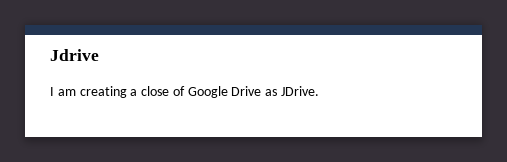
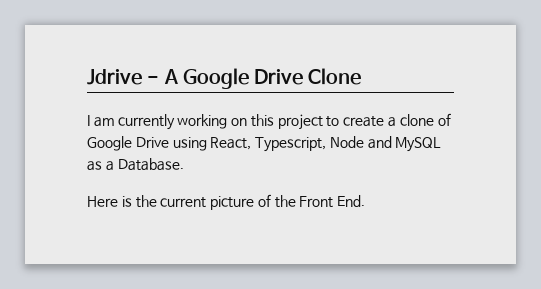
[50,86,320,98] // I am creating a close of Google Drive as JDrive. -> [147,68,362,89] [87,113,451,130] [87,136,442,152] [87,158,184,171] [87,194,366,210] - A Google Drive Clone // I am currently working on this project to create a clone of Google Drive using React, Typescript, Node and MySQL as a Database. // Here is the current picture of the Front End.

